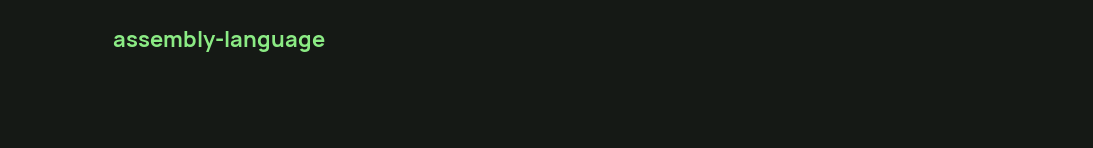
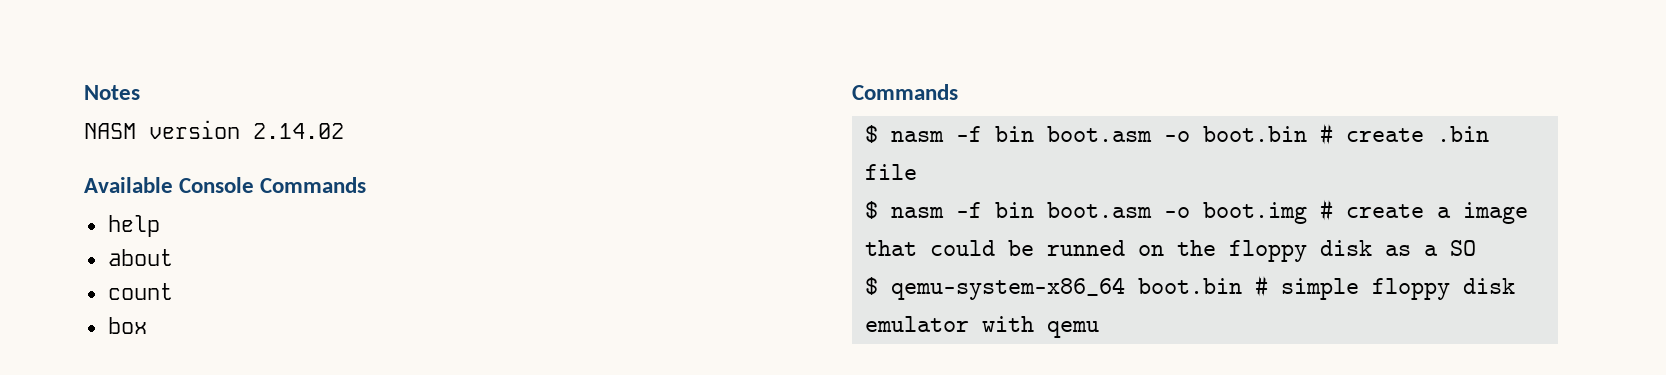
[113,31,325,52] assembly-language -> [84,85,140,100] [84,120,344,139] [84,177,367,193] [107,215,160,237] [107,249,173,266] [107,283,173,300] [107,317,147,334] [852,84,958,100] [864,123,1489,145] [864,164,917,180] [864,199,1528,224] [864,240,1476,262] [864,275,1515,300] [864,316,1099,338] Notes // NASM version 2.14.02 // Available Console Commands // help // about // count // box // Commands // $ nasm -f bin boot.asm -o boot.bin # create .bin file // $ nasm -f bin boot.asm -o boot.img # create a image that could be runned on the floppy disk as a SO // $ qemu-system-x86_64 boot.bin # simple floppy disk emulator with qemu

